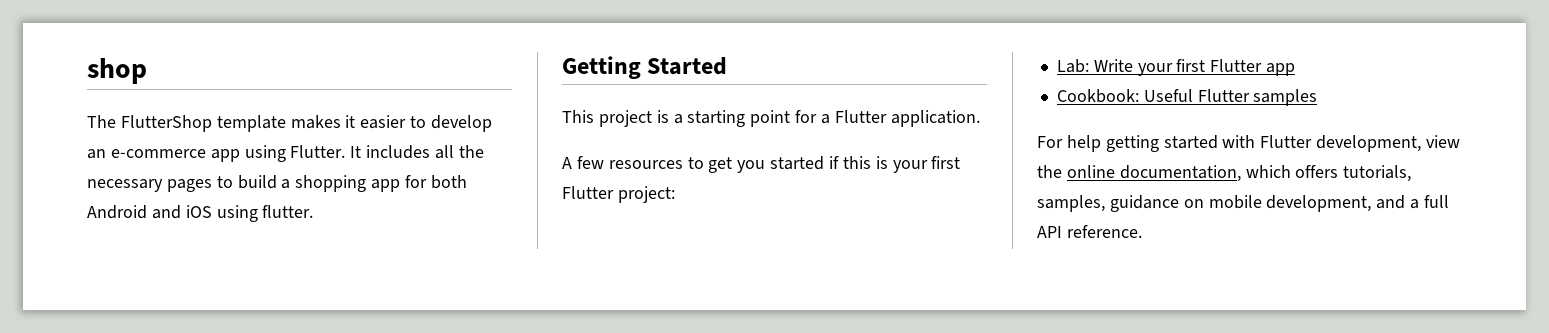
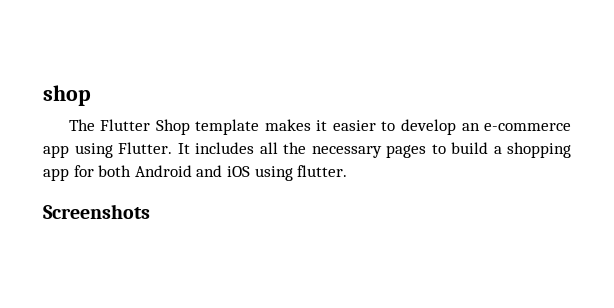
[120,115,212,132] FlutterShop -> [100,119,190,135] Flutter Shop
[562,56,728,79] [562,110,980,127] [562,156,961,173] [562,186,675,203] [1056,59,1296,76] [1056,89,1318,106] [1037,135,1461,152] [1037,165,1412,182] [1037,195,1450,212] [1037,225,1142,238] Getting Started // This project is a starting point for a Flutter application. // A few resources to get you started if this is your first Flutter project: // Lab: Write your first Flutter app // Cookbook: Useful Flutter samples // For help getting started with Flutter development, view the online documentation, which offers tutorials, samples, guidance on mobile development, and a full API reference. -> [43,204,150,219] Screenshots

